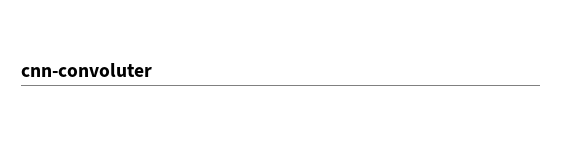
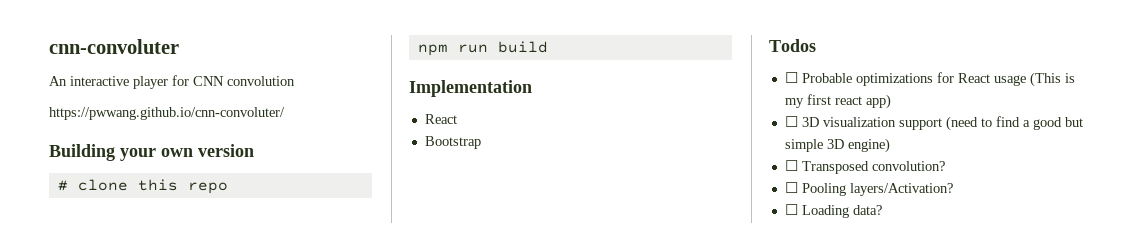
(152, 70) none -> [49,75,295,89] [49,107,285,120] [49,144,254,161] [57,179,228,194] [417,41,548,56] [409,80,532,97] [424,114,457,124] [424,136,481,149] [769,39,816,52] [784,72,1075,87] [784,94,891,109] [784,116,1083,131] [784,138,890,153] [784,160,945,174] [784,182,953,196] [784,204,882,218] // An interactive player for CNN convolution // https://pwwang.github.io/cnn-convoluter/ // Building your own version // # clone this repo // npm run build // Implementation // React // Bootstrap // Todos // ☐ Probable optimizations for React usage (This is my first react app) // ☐ 3D visualization support (need to find a good but simple 3D engine) // ☐ Transposed convolution? // ☐ Pooling layers/Activation? // ☐ Loading data?

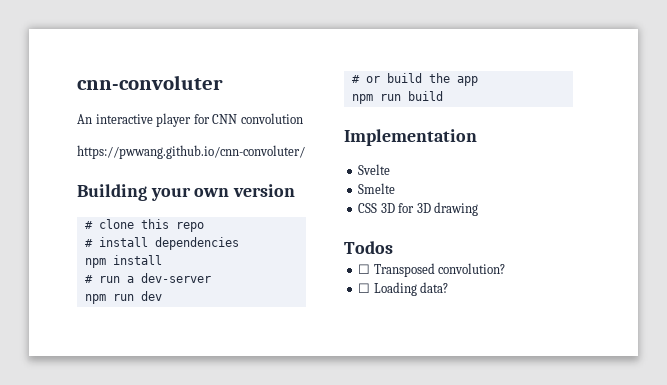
[417,41,548,56] [409,80,532,97] [424,114,457,124] [424,136,481,149] [769,39,816,52] [784,72,1075,87] [784,94,891,109] [784,116,1083,131] [784,138,890,153] npm run build // Implementation // React // Bootstrap // Todos // ☐ Probable optimizations for React usage (This is my first react app) // ☐ 3D visualization support (need to find a good but simple 3D engine) -> [84,237,239,250] [84,255,162,268] [84,273,211,283] [84,291,162,304] [351,73,478,86] [351,91,443,104] [344,129,477,146] [358,164,391,175] [358,183,396,194] [358,202,479,216] [344,241,393,254] # install dependencies // npm install // # run a dev-server // npm run dev // # or build the app // npm run build // Implementation // Svelte // Smelte // CSS 3D for 3D drawing // Todos
[784,182,953,196] // ☐ Pooling layers/Activation? -> (506, 268) none

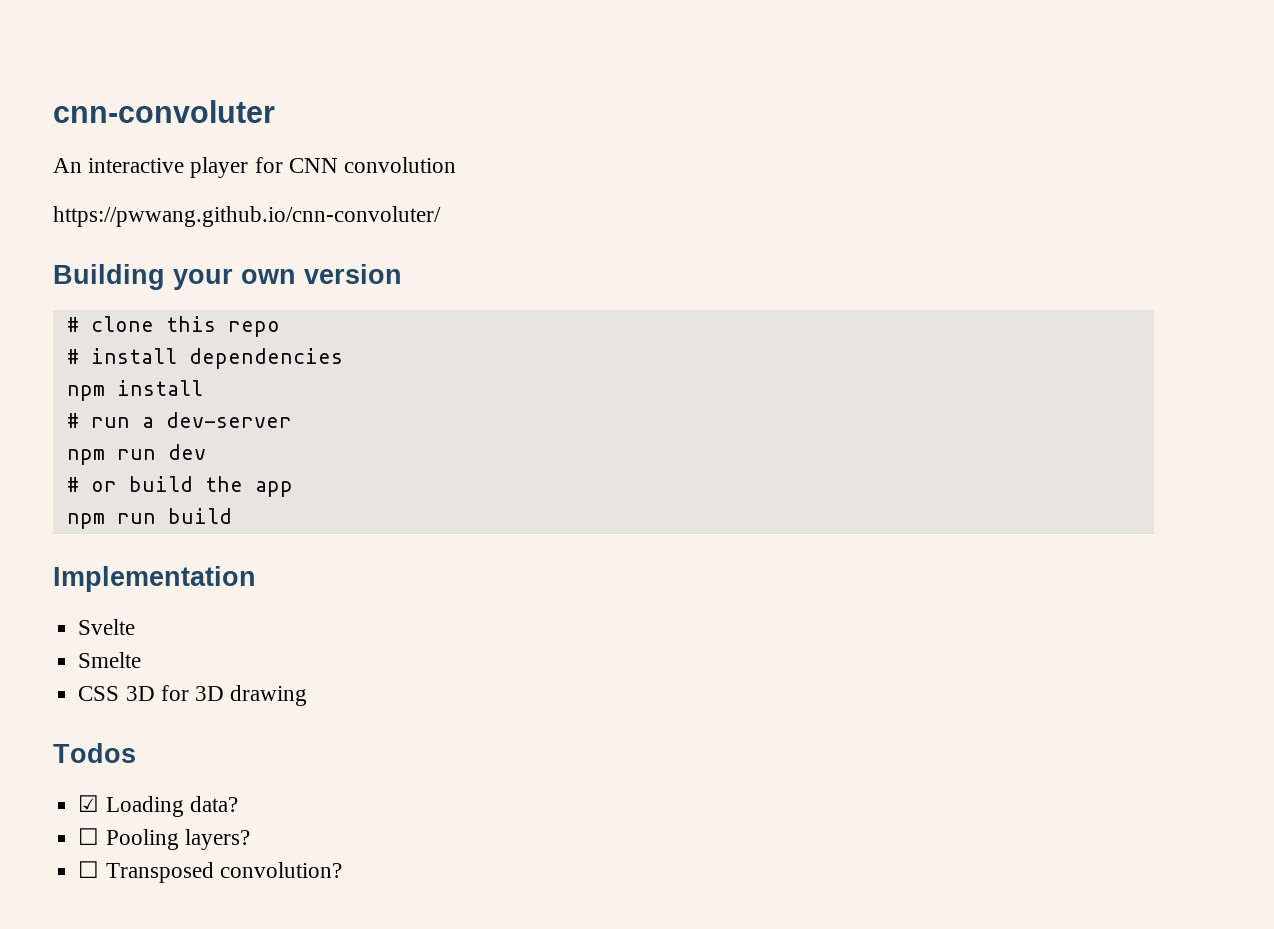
(393, 247) none -> [78,795,238,817] [78,828,250,850] // ☑ Loading data? // ☐ Pooling layers?
[358,282,449,296] // ☐ Loading data? -> (342, 870) none

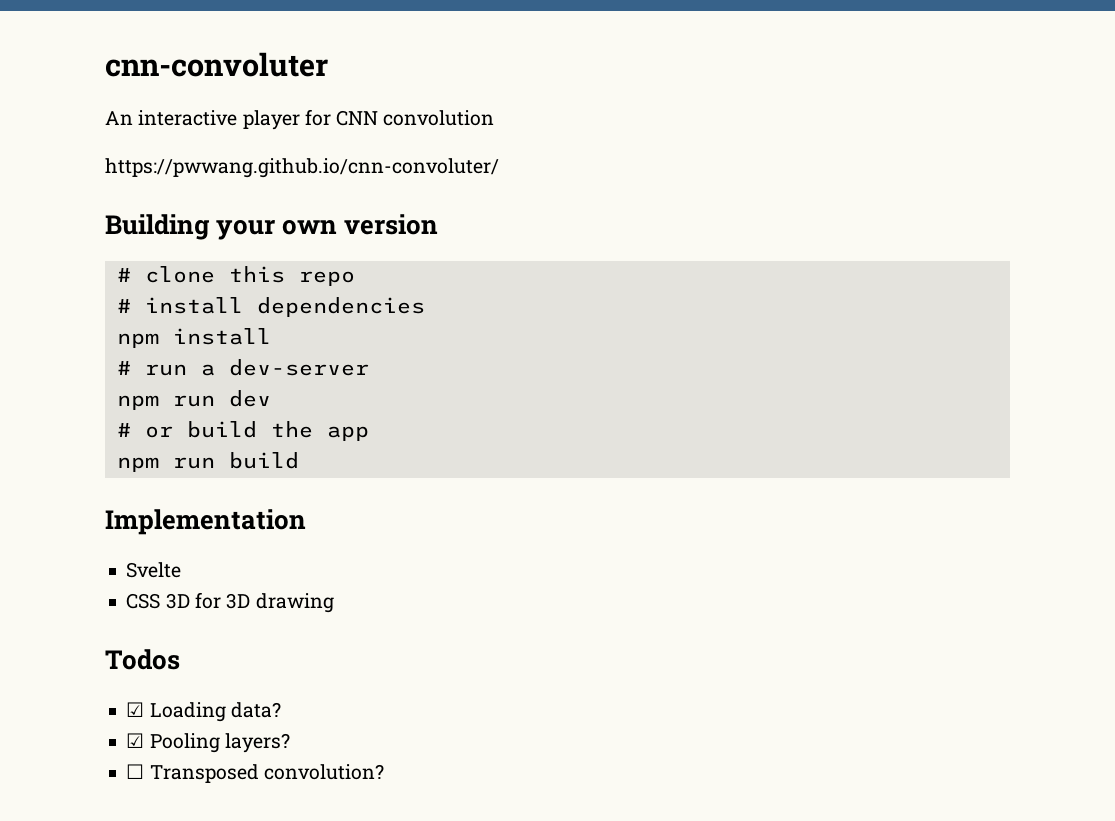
[78,652,142,668] // Smelte -> (182, 570) none
[78,828,100,845] ☐ -> [126,733,145,748] ☑

